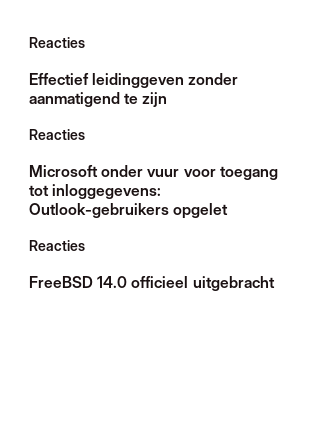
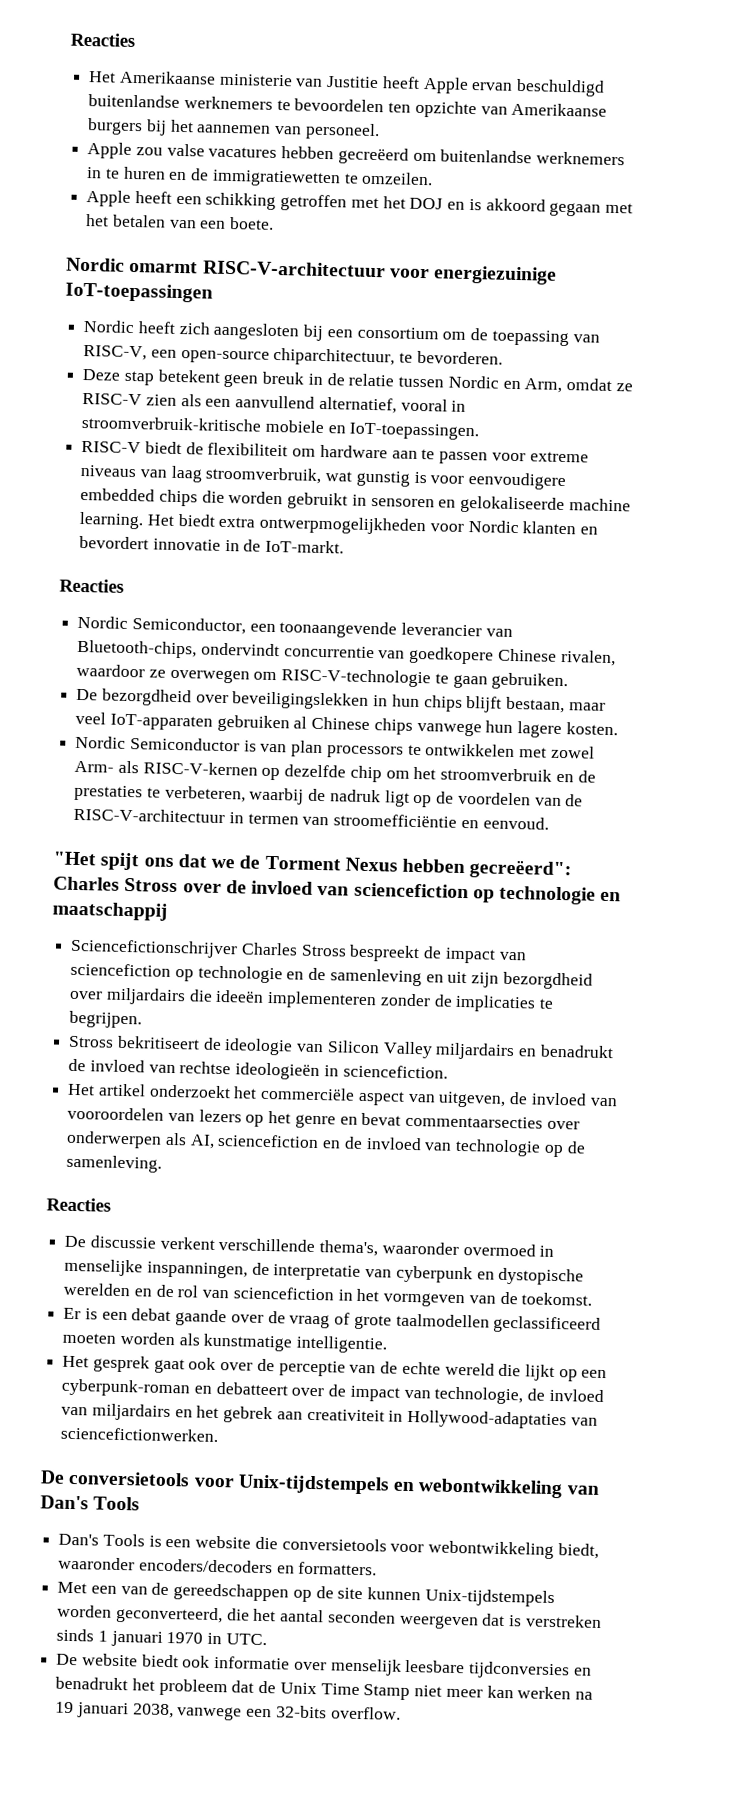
[29,37,85,48] [29,73,239,88] [29,92,168,107] [29,129,85,140] [29,165,278,180] [29,184,162,199] [29,203,229,219] [29,240,85,251] [29,276,275,291] Reacties // Effectief leidinggeven zonder aanmatigend te zijn // Reacties // Microsoft onder vuur voor toegang tot inloggegevens: Outlook-gebruikers opgelet // Reacties // FreeBSD 14.0 officieel uitgebracht -> [70,32,135,47] [88,70,606,97] [88,94,608,119] [87,118,380,141] [87,142,626,166] [86,166,434,188] [86,190,633,217] [85,214,275,230] [66,257,558,285] [65,282,213,303] [83,319,600,347] [83,344,503,367] [82,368,633,393] [82,392,467,414] [81,415,480,441] [81,440,589,465] [80,464,567,491] [80,487,631,515] [79,511,599,536] [79,535,345,554] [59,578,124,593] [77,615,513,639] [77,639,616,667] [76,663,569,691] [76,688,606,714] [75,711,618,739] [75,735,595,759] [74,760,596,783] [74,784,584,808] [73,807,549,830] [53,851,573,880] [53,876,622,905] [52,901,168,921] [70,938,526,964] [70,962,593,990] [69,987,555,1013] [69,1010,143,1029] [68,1035,614,1061] [68,1058,448,1081] [67,1083,617,1108] [67,1106,580,1130] [66,1130,586,1158] [66,1154,163,1173] [46,1197,111,1212] [64,1235,555,1257] [64,1258,585,1286] [63,1282,593,1308] [63,1307,602,1334] [62,1331,388,1354] [62,1355,608,1382] [61,1378,604,1405] [61,1403,598,1430] [60,1426,220,1443] [40,1470,599,1499] [40,1495,141,1511] [58,1533,599,1560] [58,1556,378,1576] [57,1581,555,1608] [57,1604,602,1630] [56,1628,267,1647] [56,1653,592,1680] [55,1676,593,1701] [55,1701,401,1721] Reacties // Het Amerikaanse ministerie van Justitie heeft Apple ervan beschuldigd buitenlandse werknemers te bevoordelen ten opzichte van Amerikaanse burgers bij het aannemen van personeel. // Apple zou valse vacatures hebben gecreëerd om buitenlandse werknemers in te huren en de immigratiewetten te omzeilen. // Apple heeft een schikking getroffen met het DOJ en is akkoord gegaan met het betalen van een boete. // Nordic omarmt RISC-V-architectuur voor energiezuinige IoT-toepassingen // Nordic heeft zich aangesloten bij een consortium om de toepassing van RISC-V, een open-source chiparchitectuur, te bevorderen. // Deze stap betekent geen breuk in de relatie tussen Nordic en Arm, omdat ze RISC-V zien als een aanvullend alternatief, vooral in stroomverbruik-kritische mobiele en IoT-toepassingen. // RISC-V biedt de flexibiliteit om hardware aan te passen voor extreme niveaus van laag stroomverbruik, wat gunstig is voor eenvoudigere embedded chips die worden gebruikt in sensoren en gelokaliseerde machine learning. Het biedt extra ontwerpmogelijkheden voor Nordic klanten en bevordert innovatie in de IoT-markt. // Reacties // Nordic Semiconductor, een toonaangevende leverancier van Bluetooth-chips, ondervindt concurrentie van goedkopere Chinese rivalen, waardoor ze overwegen om RISC-V-technologie te gaan gebruiken. // De bezorgdheid over beveiligingslekken in hun chips blijft bestaan, maar veel IoT-apparaten gebruiken al Chinese chips vanwege hun lagere kosten. // Nordic Semiconductor is van plan processors te ontwikkelen met zowel Arm- als RISC-V-kernen op dezelfde chip om het stroomverbruik en de prestaties te verbeteren, waarbij de nadruk ligt op de voordelen van de RISC-V-architectuur in termen van stroomefficiëntie en eenvoud. // "Het spijt ons dat we de Torment Nexus hebben gecreëerd": Charles Stross over de invloed van sciencefiction op technologie en maatschappij // Sciencefictionschrijver Charles Stross bespreekt de impact van sciencefiction op technologie en de samenleving en uit zijn bezorgdheid over miljardairs die ideeën implementeren zonder de implicaties te begrijpen. // Stross bekritiseert de ideologie van Silicon Valley miljardairs en benadrukt de invloed van rechtse ideologieën in sciencefiction. // Het artikel onderzoekt het commerciële aspect van uitgeven, de invloed van vooroordelen van lezers op het genre en bevat commentaarsecties over onderwerpen als AI, sciencefiction en de invloed van technologie op de samenleving. // Reacties // De discussie verkent verschillende thema's, waaronder overmoed in menselijke inspanningen, de interpretatie van cyberpunk en dystopische werelden en de rol van sciencefiction in het vormgeven van de toekomst. // Er is een debat gaande over de vraag of grote taalmodellen geclassificeerd moeten worden als kunstmatige intelligentie. // Het gesprek gaat ook over de perceptie van de echte wereld die lijkt op een cyberpunk-roman en debatteert over de impact van technologie, de invloed van miljardairs en het gebrek aan creativiteit in Hollywood-adaptaties van sciencefictionwerken. // De conversietools voor Unix-tijdstempels en webontwikkeling van Dan's Tools // Dan's Tools is een website die conversietools voor webontwikkeling biedt, waaronder encoders/decoders en formatters. // Met een van de gereedschappen op de site kunnen Unix-tijdstempels worden geconverteerd, die het aantal seconden weergeven dat is verstreken sinds 1 januari 1970 in UTC. // De website biedt ook informatie over menselijk leesbare tijdconversies en benadrukt het probleem dat de Unix Time Stamp niet meer kan werken na 19 januari 2038, vanwege een 32-bits overflow.

